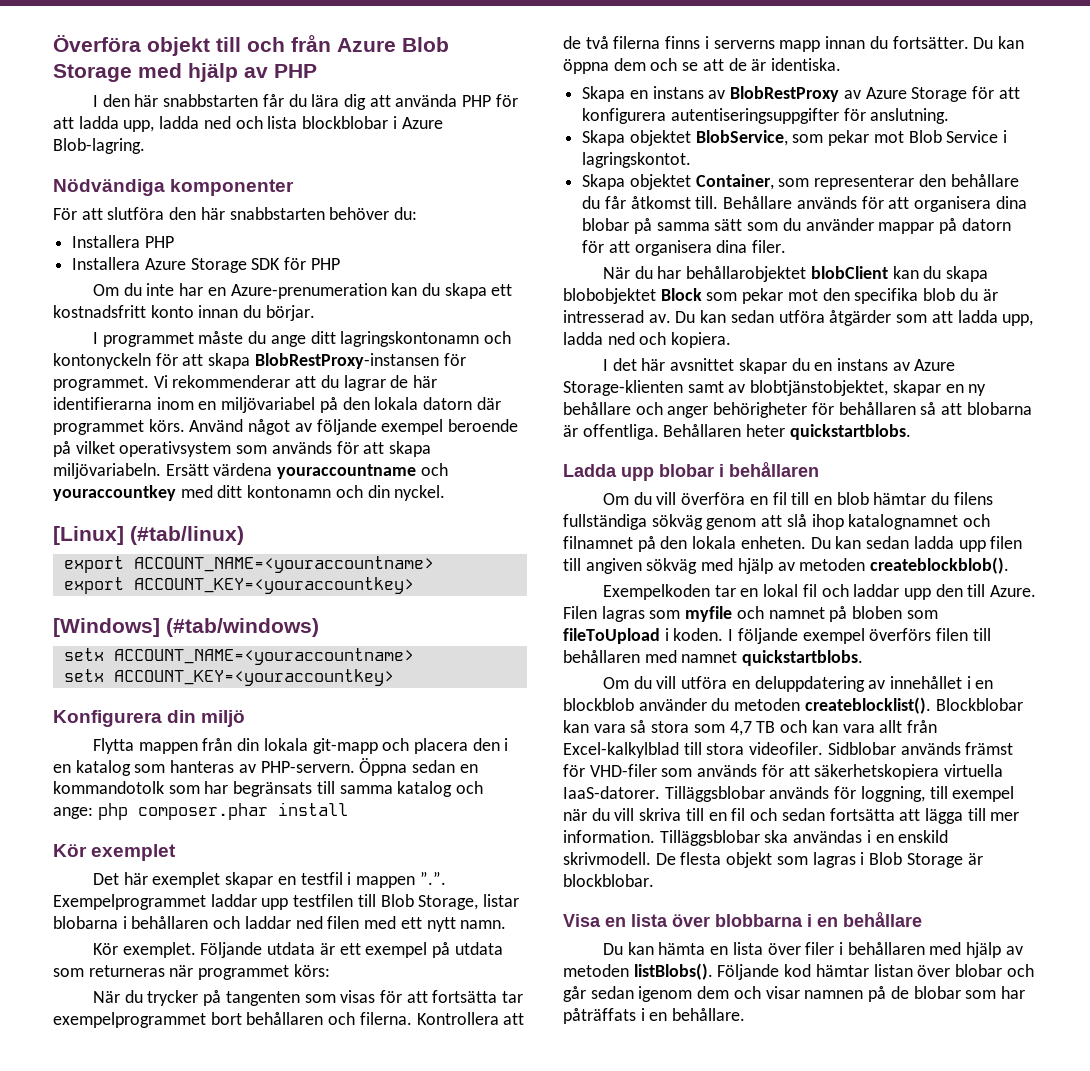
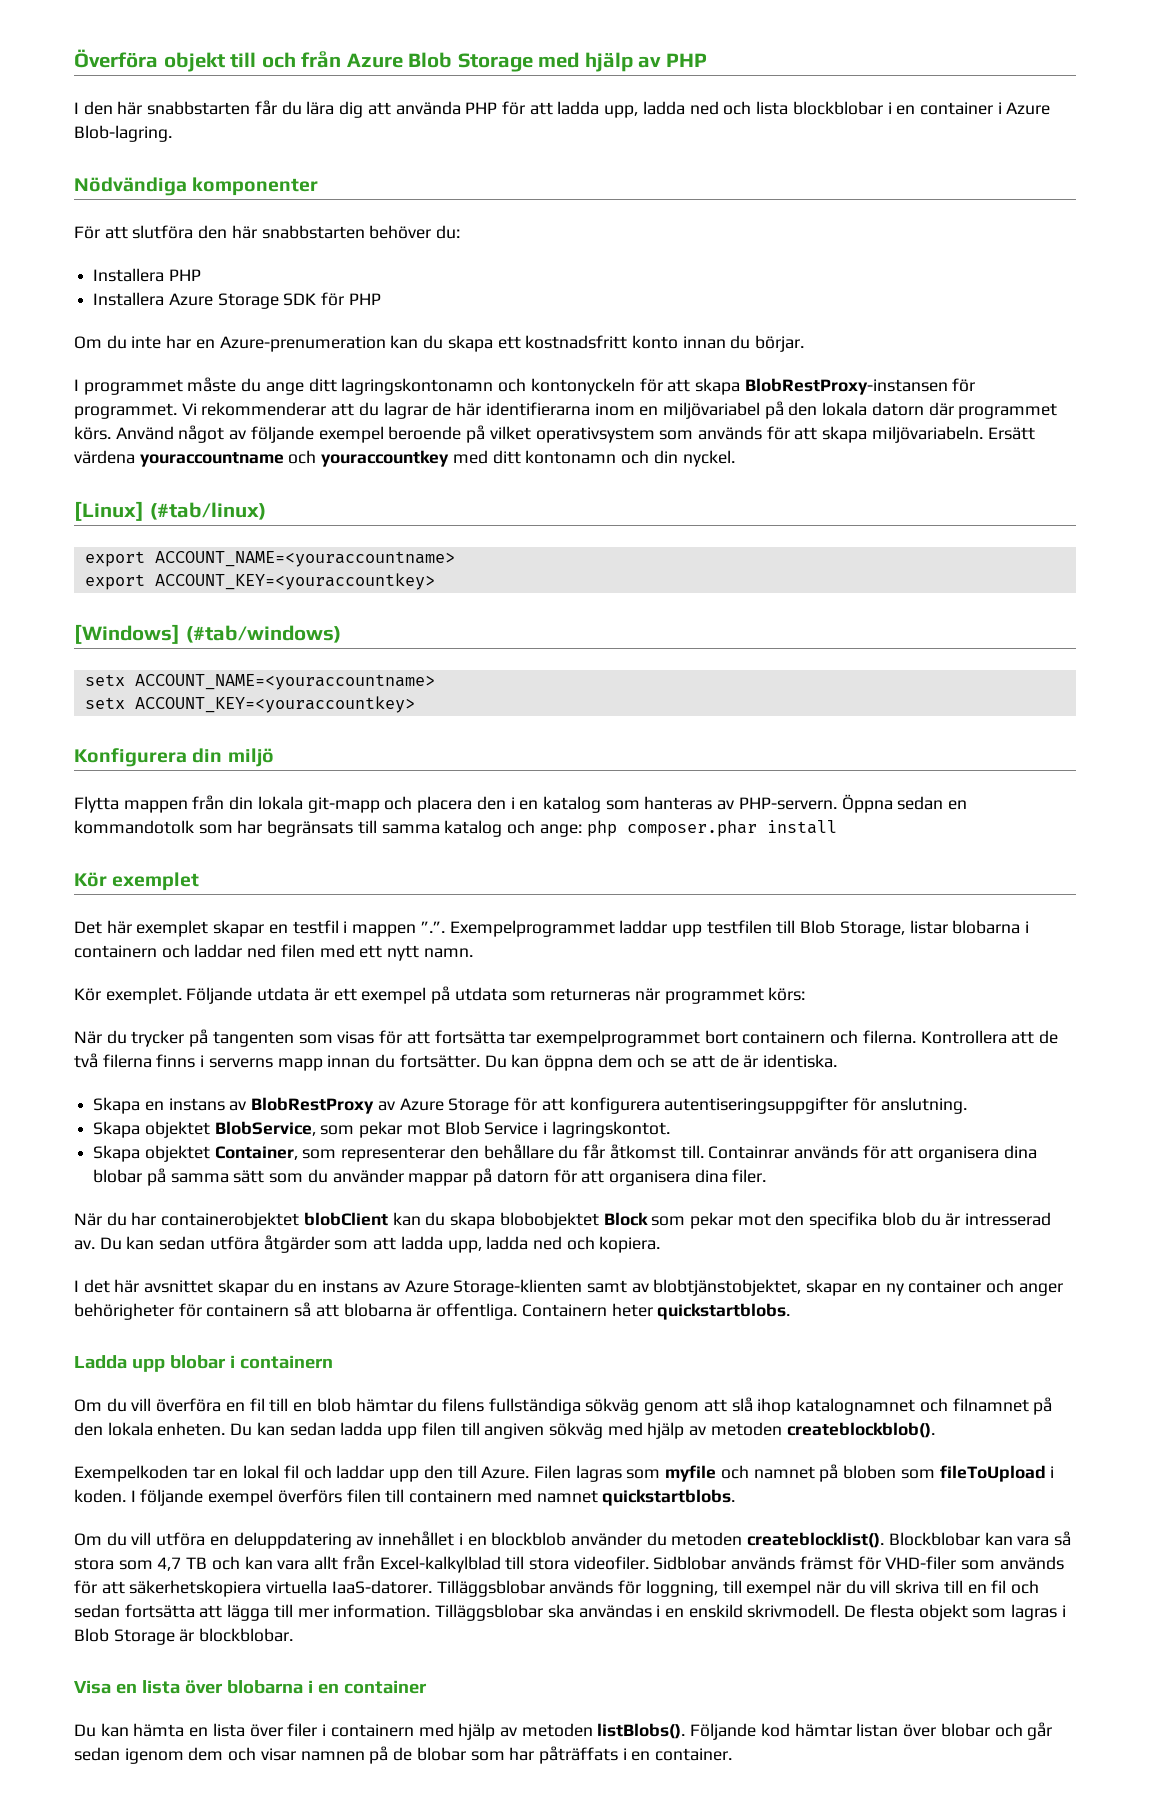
(397, 122) none -> [896,102,1002,115] en container i
[131,916,209,929] behållaren -> [74,945,157,958] containern
[246,1012,324,1025] behållaren -> [742,1031,826,1044] containern
[723,196,793,209] Behållare -> [708,1146,790,1159] Containrar
[686,266,807,282] behållarobjektet -> [161,1212,300,1229] containerobjektet
[563,402,631,415] behållare -> [908,1280,982,1293] container
[838,402,916,415] behållaren -> [206,1304,290,1317] containern
[663,424,742,437] Behållaren -> [521,1304,607,1317] Containern
[729,462,819,477] behållaren -> [239,1355,333,1369] containern
[563,650,640,663] behållaren -> [409,1490,493,1503] containern
[715,912,922,927] blobbarna i en behållare -> [226,1680,427,1694] blobarna i en container
[847,942,925,955] behållaren -> [330,1724,414,1737] containern
[672,1008,746,1021] behållare. -> [655,1748,733,1761] container.

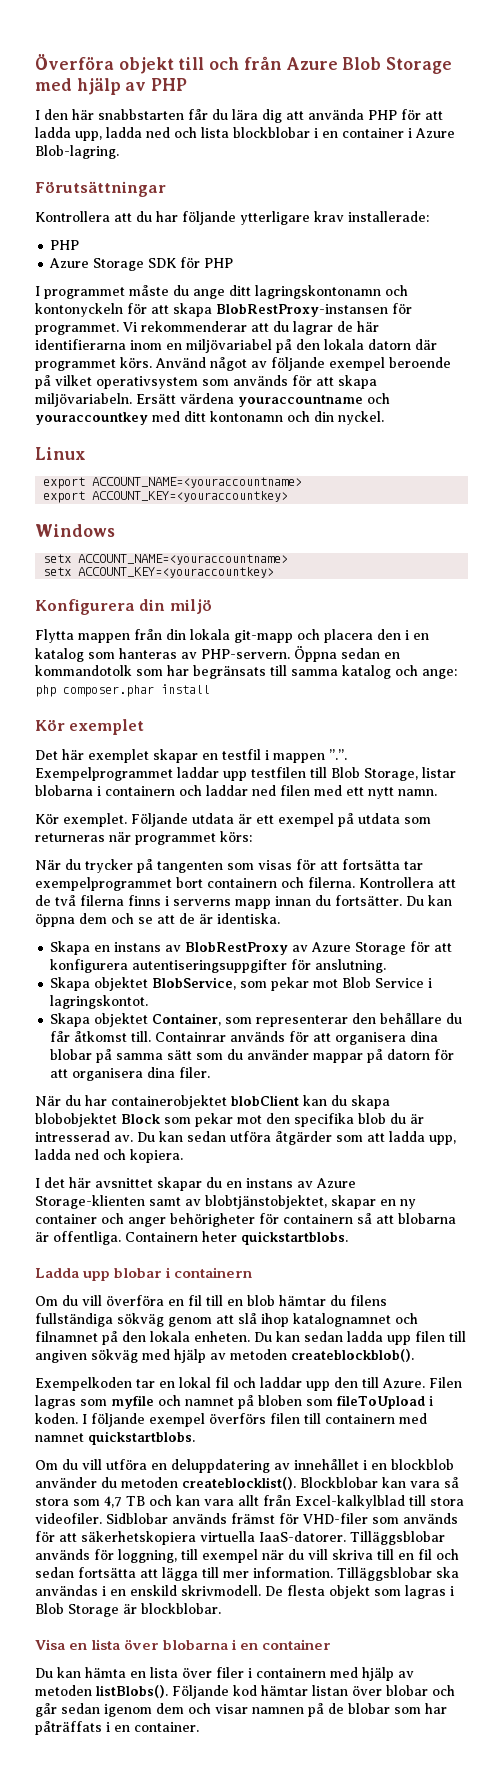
[74,177,319,196] [74,225,461,239] [93,268,201,282] [93,292,165,306] Nödvändiga komponenter // För att slutföra den här snabbstarten behöver du: // Installera PHP // Installera -> [35,181,166,197] [35,211,429,225] [50,240,80,250] Förutsättningar // Kontrollera att du har följande ytterligare krav installerade: // PHP //
[74,335,805,352] // Om du inte har en Azure-prenumeration kan du skapa ett kostnadsfritt konto innan du börjar. -> (234, 263) none
[74,501,266,521] [Linux] (#tab/linux) -> [35,447,86,460] Linux
[74,624,341,644] [Windows] (#tab/windows) -> [35,524,115,537] Windows

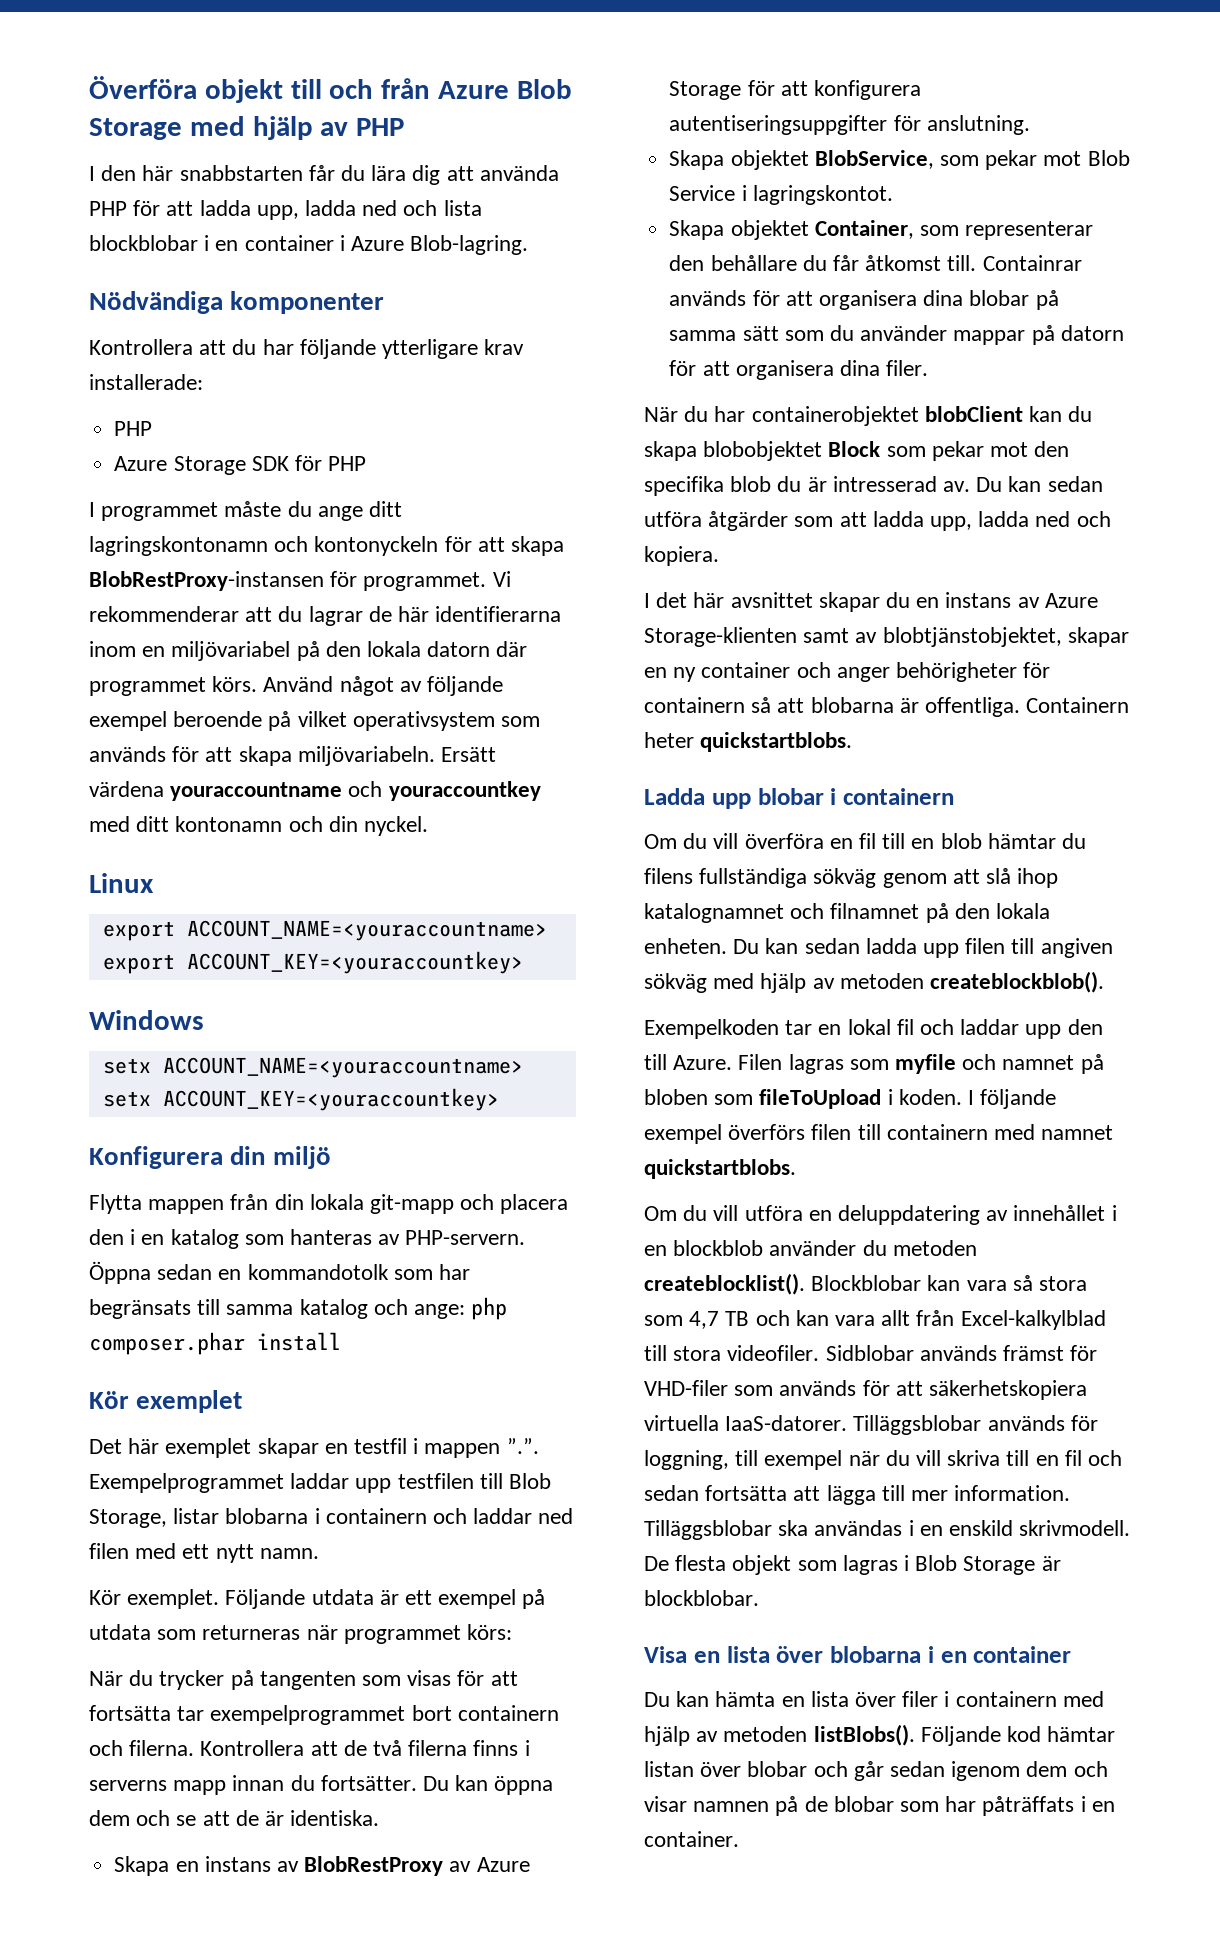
[35,181,166,197] Förutsättningar -> [89,291,385,314] Nödvändiga komponenter

